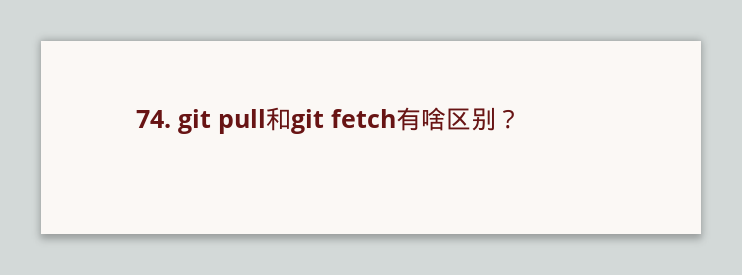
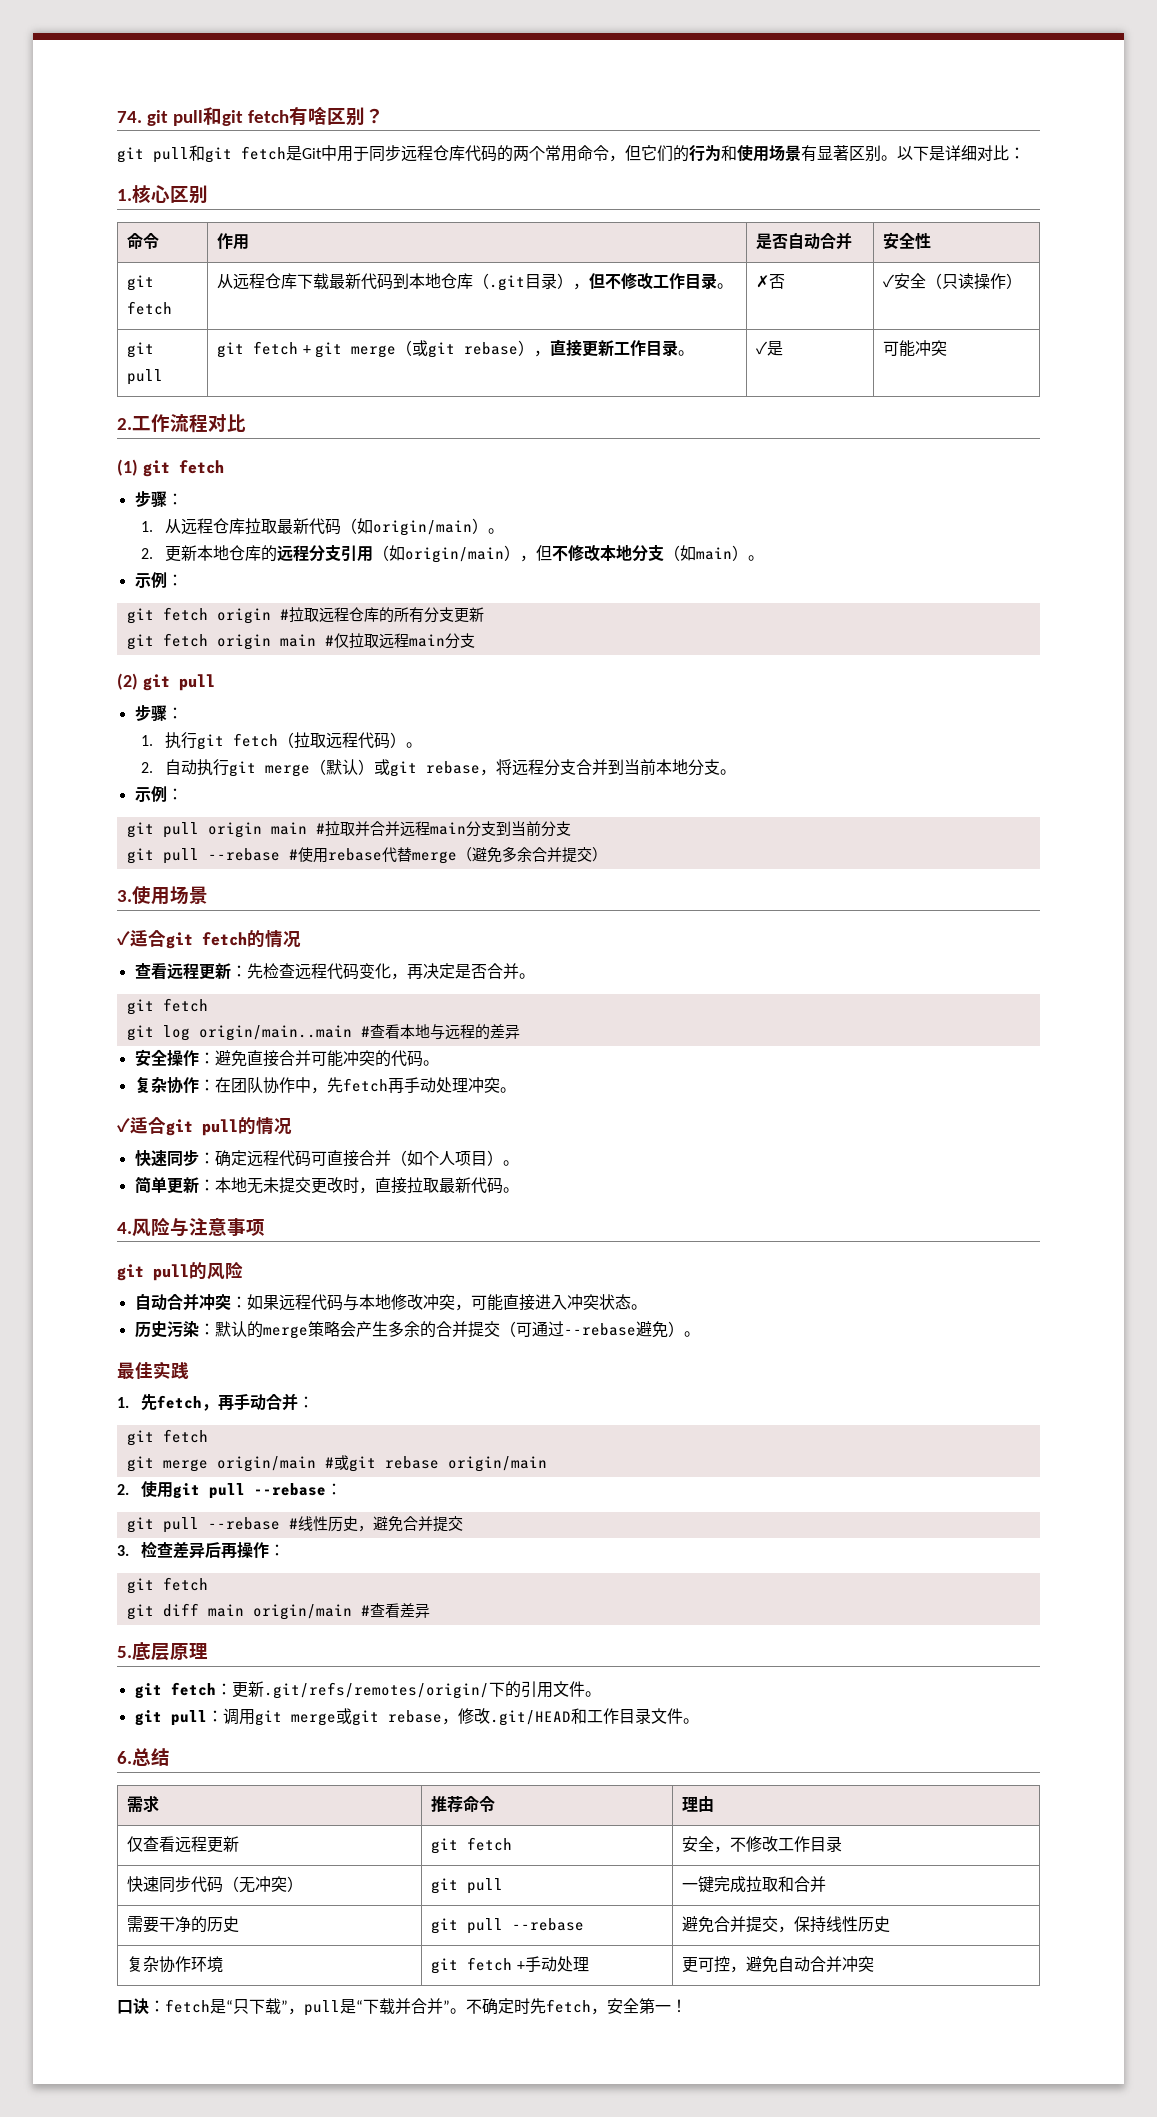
(521, 119) none -> [117,145,1025,163] [117,185,208,204] [127,233,160,249] [217,233,250,250] [756,232,853,250] [883,232,932,249] [127,275,155,291] [127,301,173,315] [217,273,734,291] [756,274,786,289] [883,273,1023,290] [127,342,155,358] [127,369,164,385] [217,339,694,358] [756,341,784,356] [883,340,948,357] [117,414,246,433] [117,459,224,477] [134,491,183,508] [140,518,504,536] [140,544,764,563] [134,572,183,588] [126,607,484,624] [126,633,475,650] [117,673,215,691] [134,705,183,722] [140,732,422,750] [140,759,736,777] [134,786,183,802] [126,821,571,838] [126,846,607,864] [117,886,208,905] [117,930,301,949] [134,963,535,980] [126,998,208,1015] [126,1024,520,1041] [134,1049,439,1067] [134,1076,516,1094] [117,1117,292,1136] [134,1150,519,1167] [134,1176,519,1194] [117,1217,265,1237] [117,1261,243,1281] [134,1293,647,1311] [134,1321,700,1339] [117,1361,189,1379] [117,1393,314,1411] [126,1429,208,1446] [126,1455,547,1472] [117,1481,342,1499] [126,1516,463,1533] [117,1541,285,1559] [126,1577,208,1594] [126,1603,430,1620] [117,1642,208,1661] [134,1681,601,1699] [134,1708,699,1726] [117,1748,170,1766] [127,1795,160,1813] [431,1796,496,1813] [682,1796,715,1812] [127,1836,240,1853] [431,1837,513,1854] [682,1836,843,1853] [127,1876,304,1893] [431,1878,504,1894] [682,1876,827,1893] [127,1916,240,1933] [431,1918,585,1934] [682,1916,891,1933] [127,1956,224,1973] [431,1956,589,1974] [682,1956,875,1973] [117,1998,687,2016] // git pull和git fetch是Git中用于同步远程仓库代码的两个常用命令，但它们的行为和使用场景有显著区别。以下是详细对比： // 1.核心区别 // 命令 | 作用 | 是否自动合并 | 安全性 // git fetch | 从远程仓库下载最新代码到本地仓库（.git目录），但不修改工作目录。 | ✗否 | ✓安全（只读操作） // git pull | git fetch + git merge（或git rebase），直接更新工作目录。 | ✓是 | 可能冲突 // 2.工作流程对比 // (1) git fetch // 步骤： // 1.从远程仓库拉取最新代码（如origin/main）。 // 2.更新本地仓库的远程分支引用（如origin/main），但不修改本地分支（如main）。 // 示例： // git fetch origin #拉取远程仓库的所有分支更新 // git fetch origin main #仅拉取远程main分支 // (2) git pull // 步骤： // 1.执行git fetch（拉取远程代码）。 // 2.自动执行git merge（默认）或git rebase，将远程分支合并到当前本地分支。 // 示例： // git pull origin main #拉取并合并远程main分支到当前分支 // git pull --rebase #使用rebase代替merge（避免多余合并提交） // 3.使用场景 // ✓适合git fetch的情况 // 查看远程更新：先检查远程代码变化，再决定是否合并。 // git fetch // git log origin/main..main #查看本地与远程的差异 // 安全操作：避免直接合并可能冲突的代码。 // 复杂协作：在团队协作中，先fetch再手动处理冲突。 // ✓适合git pull的情况 // 快速同步：确定远程代码可直接合并（如个人项目）。 // 简单更新：本地无未提交更改时，直接拉取最新代码。 // 4.风险与注意事项 // git pull的风险 // 自动合并冲突：如果远程代码与本地修改冲突，可能直接进入冲突状态。 // 历史污染：默认的merge策略会产生多余的合并提交（可通过--rebase避免）。 // 最佳实践 // 1.先fetch，再手动合并： // git fetch // git merge origin/main #或git rebase origin/main // 2.使用git pull --rebase： // git pull --rebase #线性历史，避免合并提交 // 3.检查差异后再操作： // git fetch // git diff main origin/main #查看差异 // 5.底层原理 // git fetch：更新.git/refs/remotes/origin/下的引用文件。 // git pull：调用git merge或git rebase，修改.git/HEAD和工作目录文件。 // 6.总结 // 需求 | 推荐命令 | 理由 // 仅查看远程更新 | git fetch | 安全，不修改工作目录 // 快速同步代码（无冲突） | git pull | 一键完成拉取和合并 // 需要干净的历史 | git pull --rebase | 避免合并提交，保持线性历史 // 复杂协作环境 | git fetch +手动处理 | 更可控，避免自动合并冲突 // 口诀：fetch是“只下载”，pull是“下载并合并”。不确定时先fetch，安全第一！

